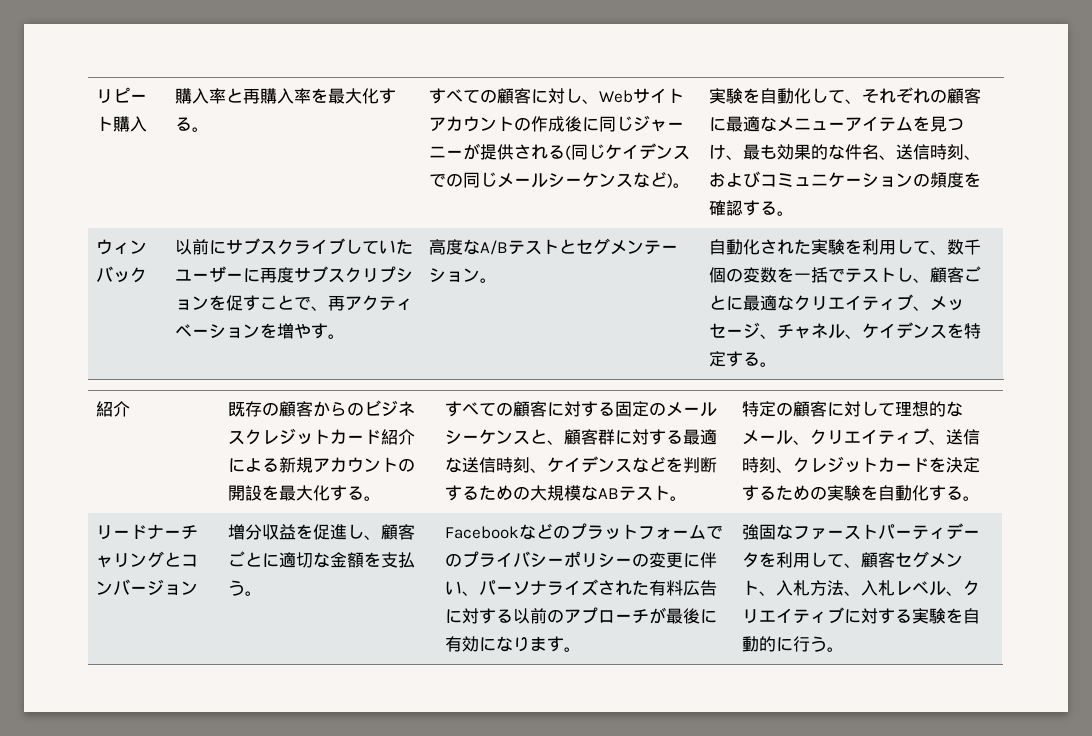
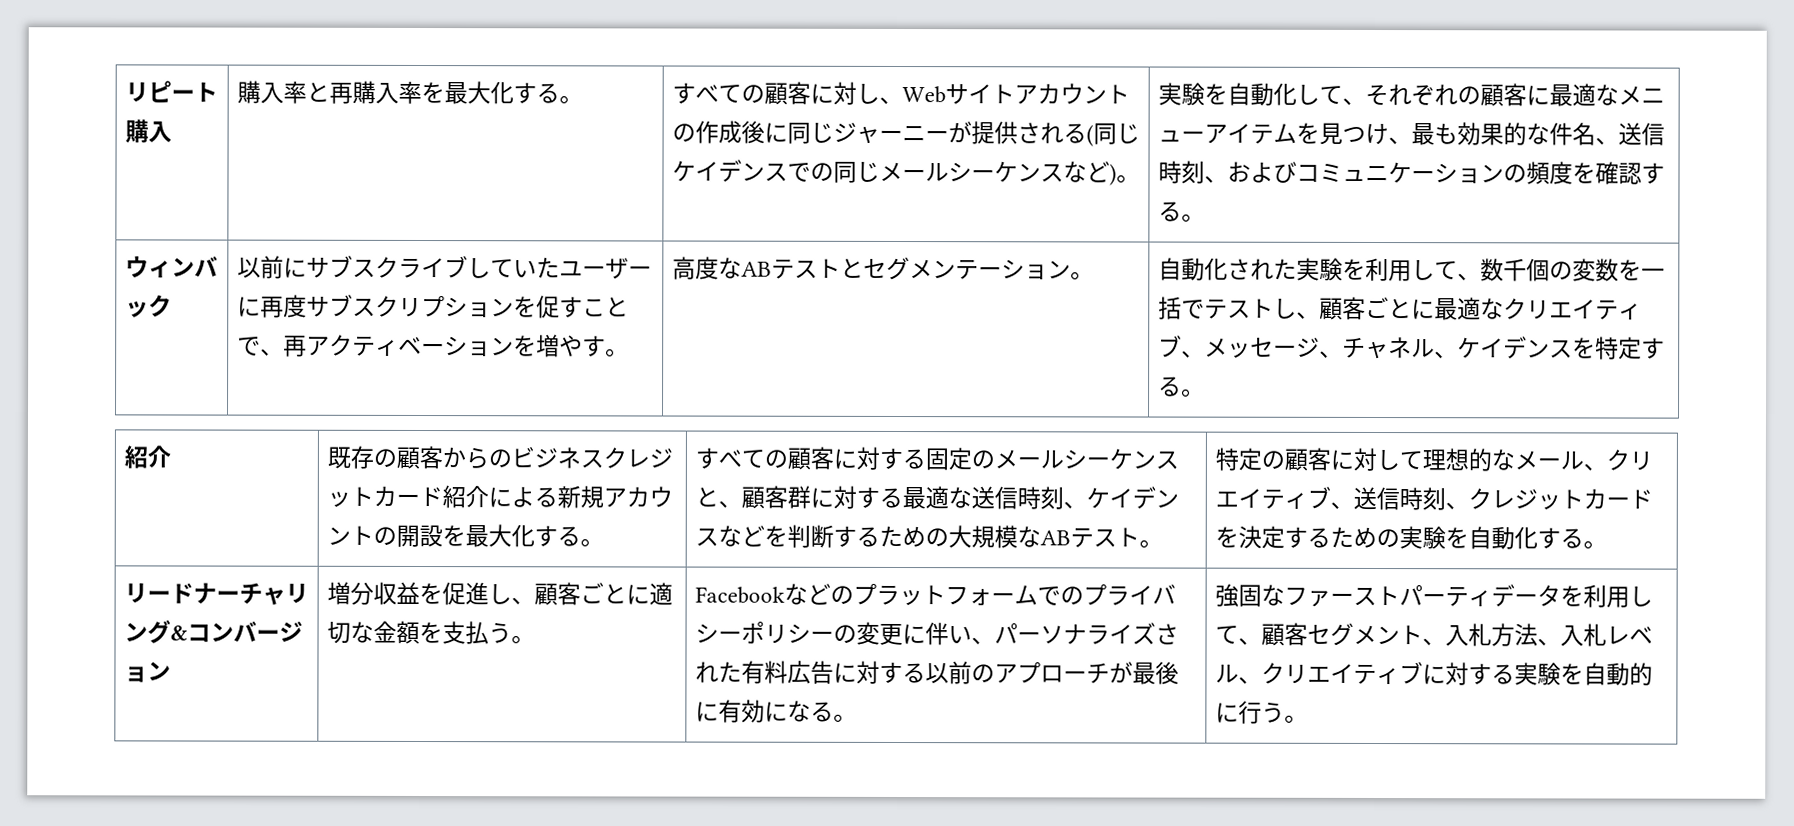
[479,240,508,255] A/B -> [740,261,772,277] AB
[163,552,181,567] と -> [169,625,188,641] &
[512,636,564,652] ります -> [809,701,834,722] る

